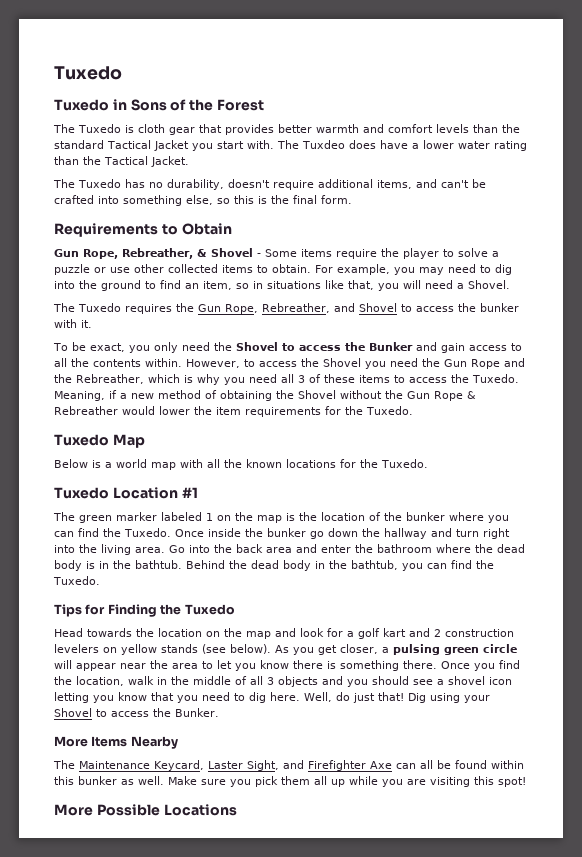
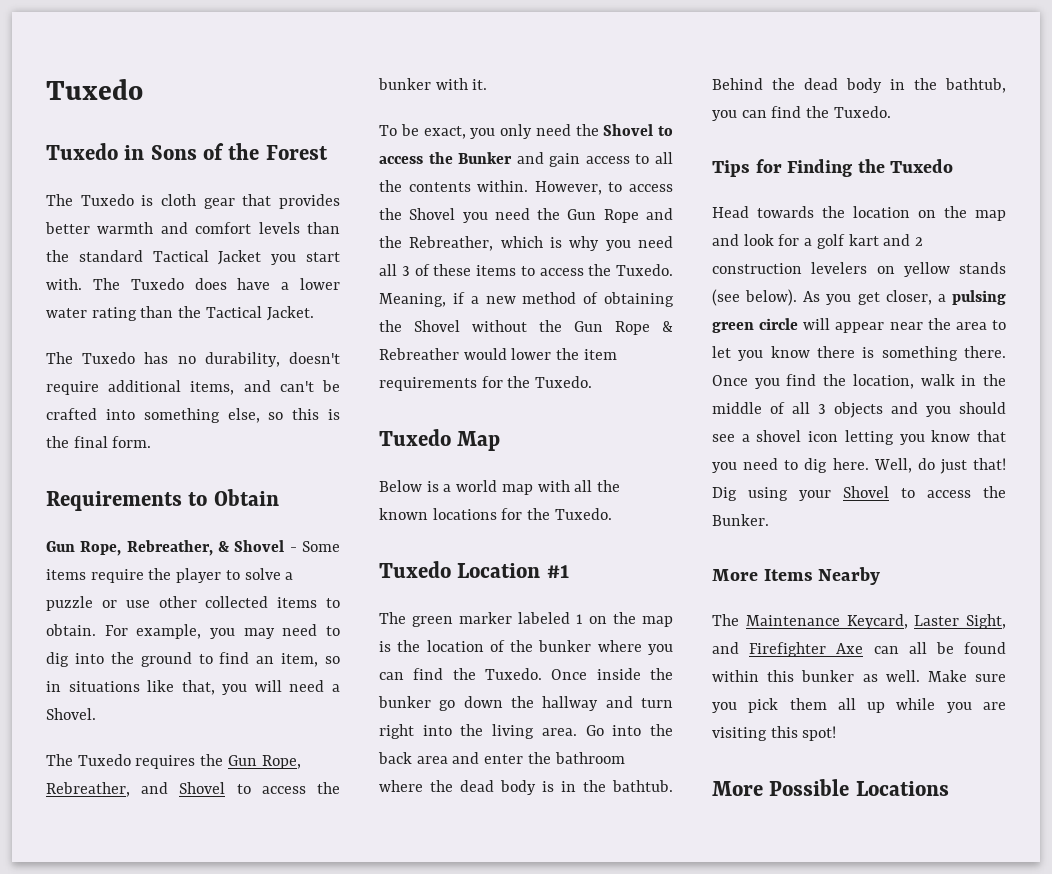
[301,140,345,149] Tuxdeo -> [130,278,184,290] Tuxedo

